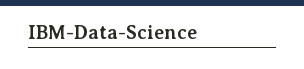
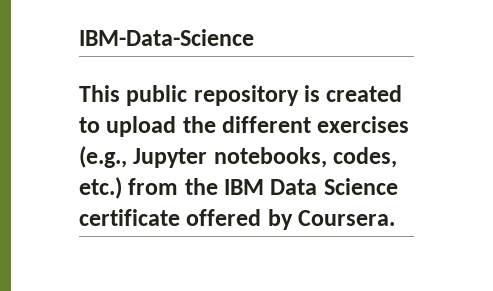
(197, 32) none -> [79,85,403,106] [79,116,410,137] [79,146,398,168] [79,177,398,199] [79,209,396,230] // This public repository is created to upload the different exercises (e.g., Jupyter notebooks, codes, etc.) from the IBM Data Science certificate offered by Coursera.

